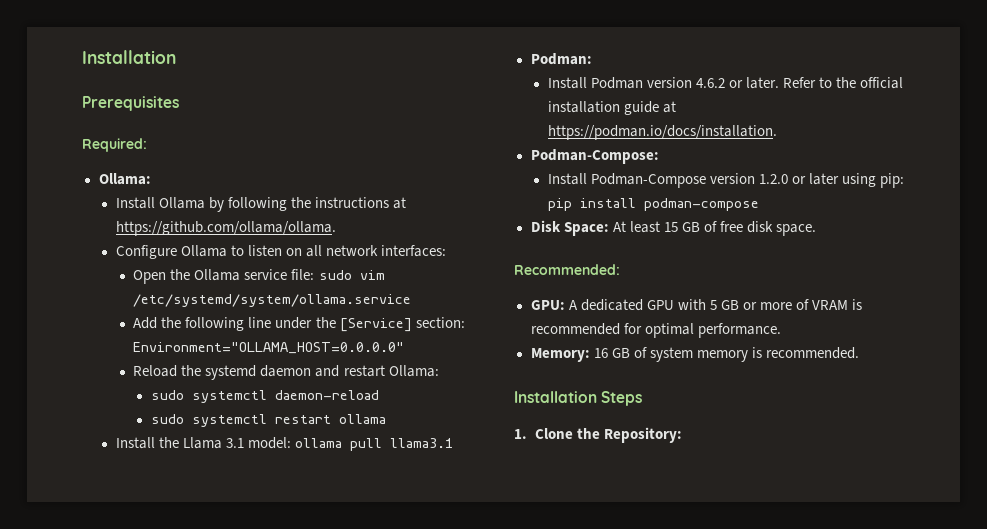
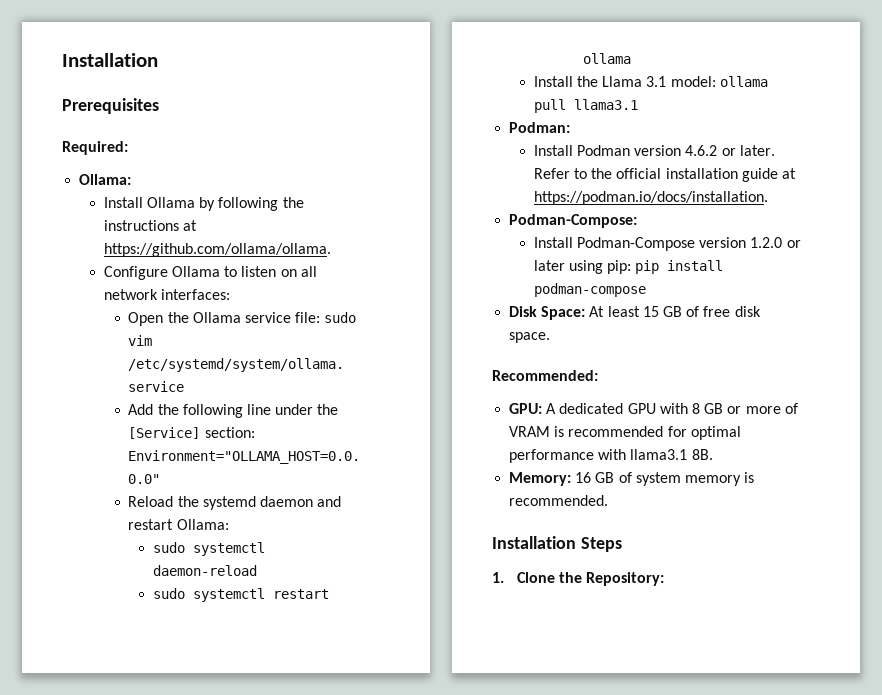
[709,300,717,310] 5 -> [691,403,700,414] 8
[697,323,781,338] performance. -> [509,449,713,463] performance with llama3.1 8B.

